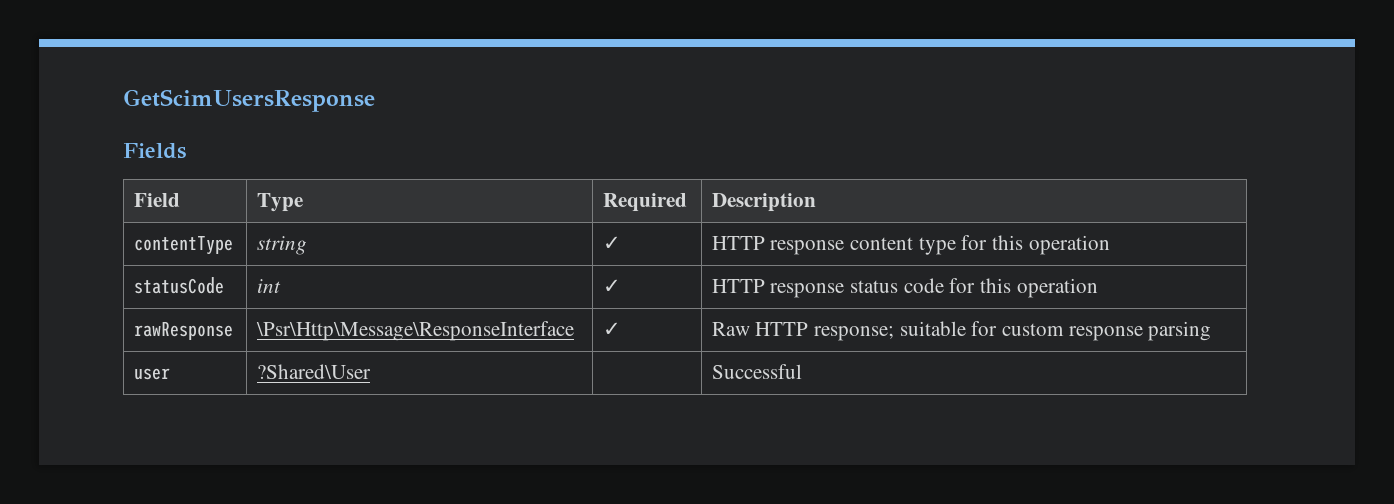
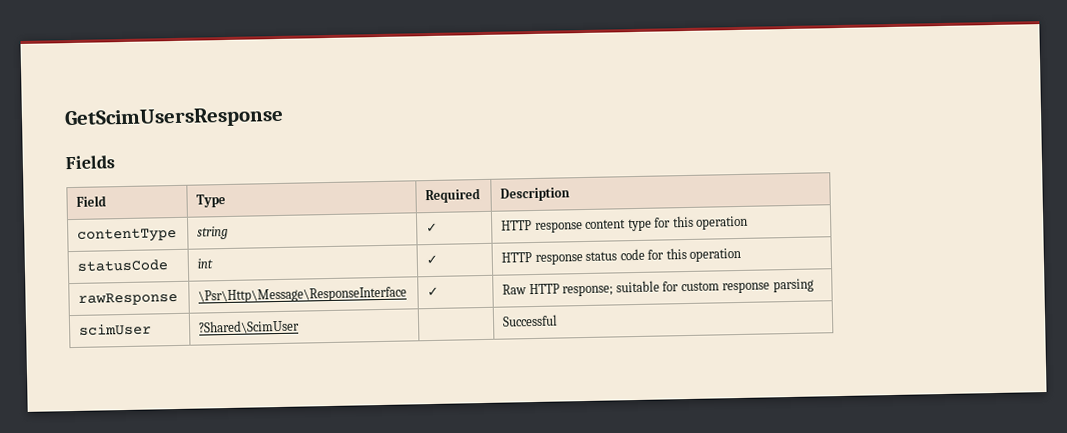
[133,368,170,380] [256,364,371,379] user | ?Shared\User -> [79,323,153,336] [198,319,301,335] scimUser | ?Shared\ScimUser

